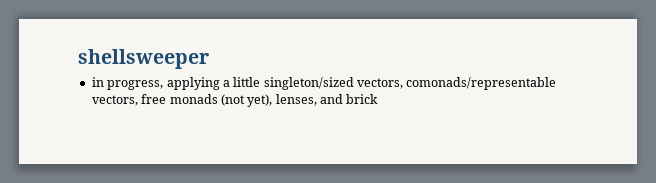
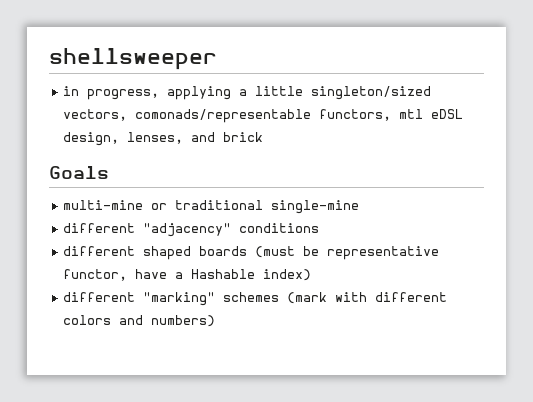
[91,94,379,107] vectors, free monads (not yet), lenses, and brick -> [319,109,464,121] [63,132,264,146] [49,166,109,179] [63,200,360,214] [63,223,320,237] [63,246,440,260] [63,269,312,281] [63,292,448,306] [63,315,216,327] functors, mtl eDSL design, lenses, and brick // Goals // multi-mine or traditional single-mine // different "adjacency" conditions // different shaped boards (must be representative functor, have a Hashable index) // different "marking" schemes (mark with different colors and numbers)

